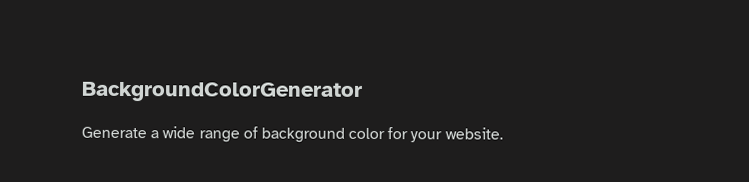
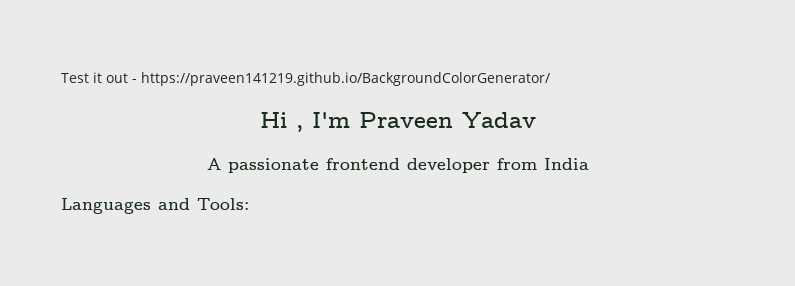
[81,81,363,102] [81,126,503,143] BackgroundColorGenerator // Generate a wide range of background color for your website. -> [61,72,550,86] [259,112,536,132] [206,158,589,173] [61,198,249,214] Test it out - https://praveen141219.github.io/BackgroundColorGenerator/ // Hi , I'm Praveen Yadav // A passionate frontend developer from India // Languages and Tools:

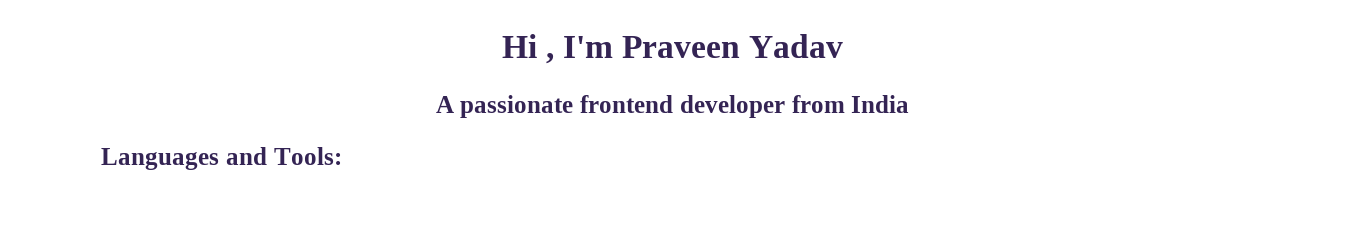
[61,72,550,86] Test it out - https://praveen141219.github.io/BackgroundColorGenerator/ // -> (501, 46) none

